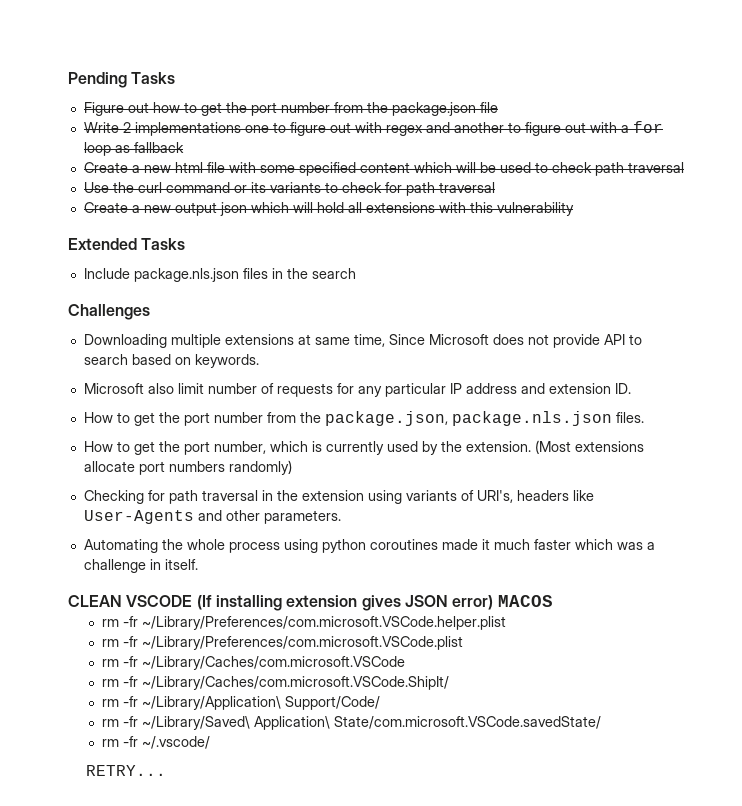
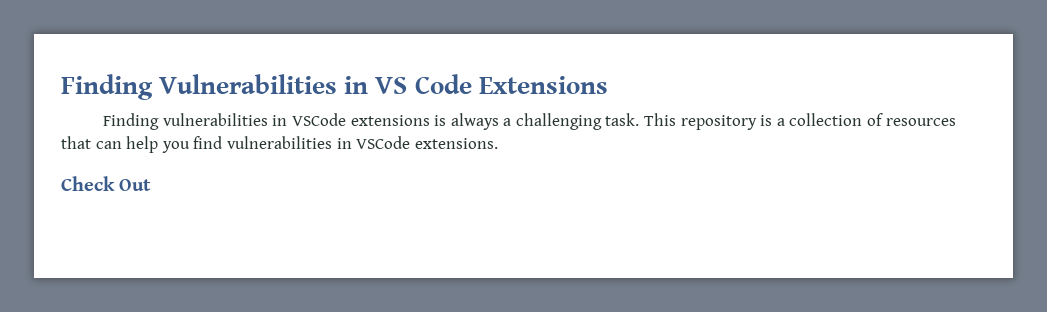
[68,72,176,88] [83,102,498,116] [83,121,663,136] [83,142,184,156] [83,162,684,176] [83,182,495,196] [83,202,574,216] [68,238,186,250] [83,268,356,282] [68,304,150,320] [83,334,642,348] [83,354,259,368] [83,383,631,397] [83,411,644,426] [83,440,644,455] [83,460,292,475] [83,490,594,504] [83,510,341,524] [83,539,655,553] [83,559,198,573] [68,595,553,611] [101,616,506,630] [101,636,463,650] [101,656,405,670] [101,676,449,690] [101,696,380,710] [101,716,601,730] [101,736,210,749] [85,765,166,776] Pending Tasks // Figure out how to get the port number from the package.json file // Write 2 implementations one to figure out with regex and another to figure out with a for loop as fallback // Create a new html file with some specified content which will be used to check path traversal // Use the curl command or its variants to check for path traversal // Create a new output json which will hold all extensions with this vulnerability // Extended Tasks // Include package.nls.json files in the search // Challenges // Downloading multiple extensions at same time, Since Microsoft does not provide API to search based on keywords. // Microsoft also limit number of requests for any particular IP address and extension ID. // How to get the port number from the package.json, package.nls.json files. // How to get the port number, which is currently used by the extension. (Most extensions allocate port numbers randomly) // Checking for path traversal in the extension using variants of URI's, headers like User-Agents and other parameters. // Automating the whole process using python coroutines made it much faster which was a challenge in itself. // CLEAN VSCODE (If installing extension gives JSON error) MACOS // rm -fr ~/Library/Preferences/com.microsoft.VSCode.helper.plist // rm -fr ~/Library/Preferences/com.microsoft.VSCode.plist // rm -fr ~/Library/Caches/com.microsoft.VSCode // rm -fr ~/Library/Caches/com.microsoft.VSCode.ShipIt/ // rm -fr ~/Library/Application\ Support/Code/ // rm -fr ~/Library/Saved\ Application\ State/com.microsoft.VSCode.savedState/ // rm -fr ~/.vscode/ // RETRY... -> [61,74,608,100] [103,113,956,130] [61,136,498,153] [61,176,152,191] Finding Vulnerabilities in VS Code Extensions // Finding vulnerabilities in VSCode extensions is always a challenging task. This repository is a collection of resources that can help you find vulnerabilities in VSCode extensions. // Check Out

